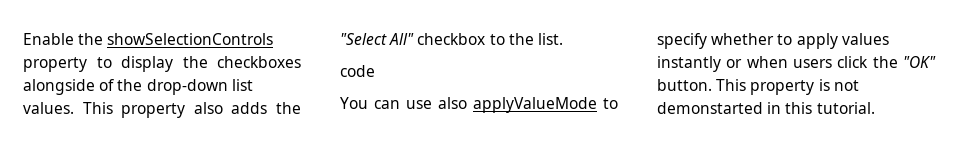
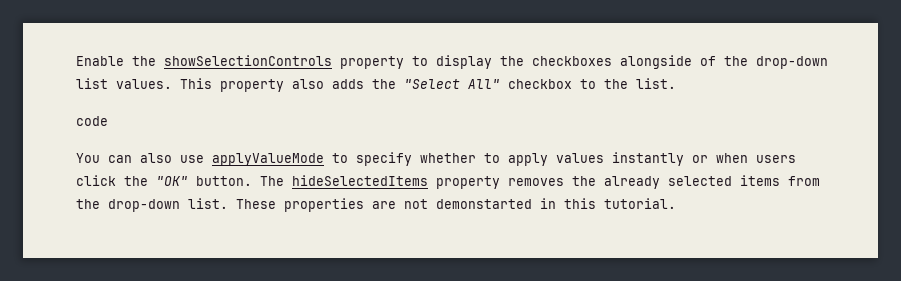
[406,97,467,109] use also -> [140,153,204,163] also use
[716,79,830,95] This property is -> [260,175,820,189] [76,198,396,212] The hideSelectedItems property removes the already selected items from the drop-down list. These properties are

